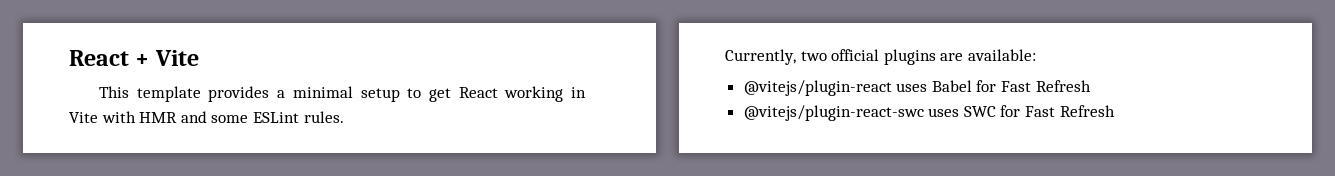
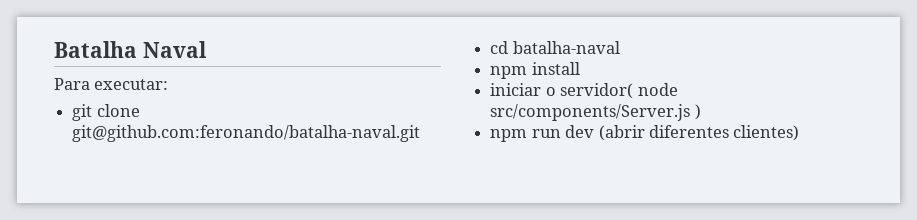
[69,50,199,66] [99,86,587,102] [69,111,344,123] [725,49,1036,65] [743,80,1091,96] [743,105,1115,121] React + Vite // This template provides a minimal setup to get React working in Vite with HMR and some ESLint rules. // Currently, two official plugins are available: // @vitejs/plugin-react uses Babel for Fast Refresh // @vitejs/plugin-react-swc uses SWC for Fast Refresh -> [54,41,207,58] [54,78,169,90] [72,104,140,121] [72,125,421,142] [490,41,620,54] [490,62,580,79] [490,83,678,99] [490,104,701,121] [490,125,800,142] Batalha Naval // Para executar: // git clone git@github.com:feronando/batalha-naval.git // cd batalha-naval // npm install // iniciar o servidor( node src/components/Server.js ) // npm run dev (abrir diferentes clientes)

